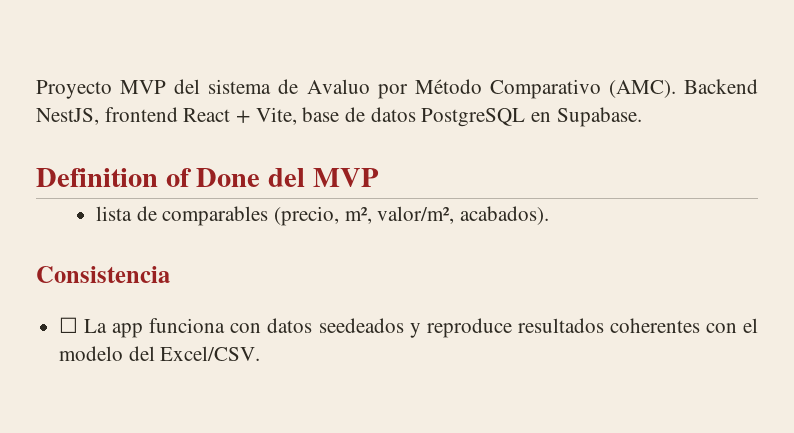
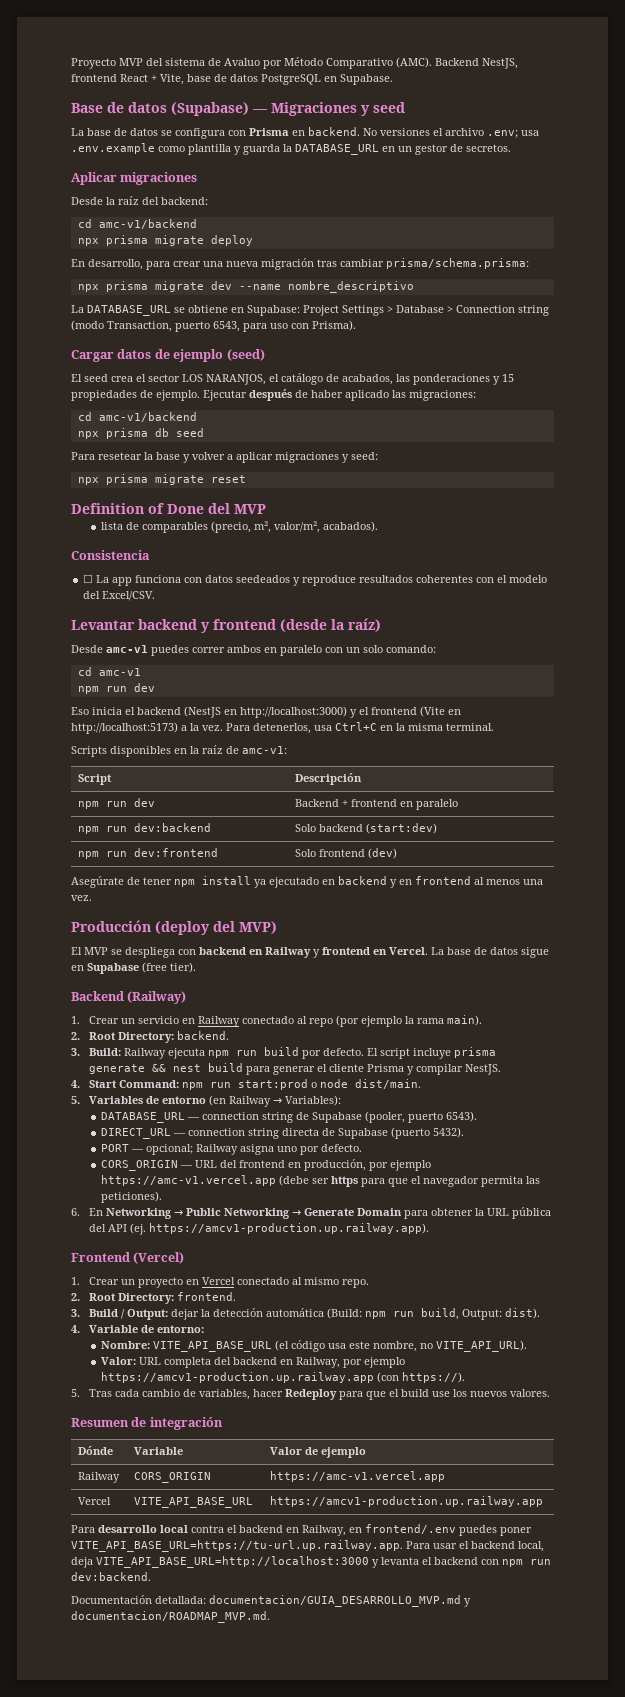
(642, 117) none -> [71,102,405,116] [71,127,539,139] [71,143,511,155] [71,172,198,185] [71,196,208,205] [77,219,197,229] [77,235,253,246] [71,258,529,270] [77,281,414,293] [71,305,549,316] [71,320,356,332] [71,349,265,362] [71,373,514,385] [71,389,476,401] [77,412,197,422] [77,428,204,439] [71,452,378,463] [77,474,246,485] // Base de datos (Supabase) — Migraciones y seed // La base de datos se configura con Prisma en backend. No versiones el archivo .env; usa .env.example como plantilla y guarda la DATABASE_URL en un gestor de secretos. // Aplicar migraciones // Desde la raíz del backend: // cd amc-v1/backend // npx prisma migrate deploy // En desarrollo, para crear una nueva migración tras cambiar prisma/schema.prisma: // npx prisma migrate dev --name nombre_descriptivo // La DATABASE_URL se obtiene en Supabase: Project Settings > Database > Connection string (modo Transaction, puerto 6543, para uso con Prisma). // Cargar datos de ejemplo (seed) // El seed crea el sector LOS NARANJOS, el catálogo de acabados, las ponderaciones y 15 propiedades de ejemplo. Ejecutar después de haber aplicado las migraciones: // cd amc-v1/backend // npx prisma db seed // Para resetear la base y volver a aplicar migraciones y seed: // npx prisma migrate reset
(261, 353) none -> [71,618,381,633] [71,645,436,656] [77,667,141,676] [77,683,155,694] [71,706,461,718] [71,722,494,734] [71,745,287,757] [78,774,113,785] [295,773,363,785] [78,798,156,809] [295,799,459,810] [78,823,212,834] [295,823,438,834] [78,848,219,859] [295,848,398,859] [71,876,543,888] [71,895,92,901] [71,920,277,935] [71,947,549,958] [71,962,196,974] [71,991,187,1004] [71,1015,482,1027] [71,1031,229,1043] [71,1047,496,1059] [88,1063,501,1075] [71,1079,421,1090] [71,1095,341,1107] [100,1111,477,1123] [100,1127,464,1139] [100,1144,362,1155] [100,1159,431,1171] [100,1175,540,1187] [100,1191,162,1203] [71,1207,551,1219] [88,1223,429,1235] [71,1252,185,1264] [71,1277,369,1288] [71,1292,236,1304] [71,1308,540,1320] [71,1325,204,1333] [100,1340,527,1352] [100,1357,405,1368] [100,1372,465,1383] [71,1389,550,1400] [71,1417,223,1430] [78,1446,114,1455] [134,1447,184,1455] [270,1447,367,1458] [78,1472,121,1483] [134,1472,212,1483] [270,1471,446,1482] [78,1497,112,1505] [134,1497,254,1508] [270,1496,544,1507] [71,1524,532,1536] [71,1540,544,1552] [71,1556,551,1568] [71,1572,151,1581] [71,1595,471,1607] [71,1611,270,1623] // Levantar backend y frontend (desde la raíz) // Desde amc-v1 puedes correr ambos en paralelo con un solo comando: // cd amc-v1 // npm run dev // Eso inicia el backend (NestJS en http://localhost:3000) y el frontend (Vite en http://localhost:5173) a la vez. Para detenerlos, usa Ctrl+C en la misma terminal. // Scripts disponibles en la raíz de amc-v1: // Script | Descripción // npm run dev | Backend + frontend en paralelo // npm run dev:backend | Solo backend (start:dev) // npm run dev:frontend | Solo frontend (dev) // Asegúrate de tener npm install ya ejecutado en backend y en frontend al menos una vez. // Producción (deploy del MVP) // El MVP se despliega con backend en Railway y frontend en Vercel. La base de datos sigue en Supabase (free tier). // Backend (Railway) // 1. Crear un servicio en Railway conectado al repo (por ejemplo la rama main). // 2. Root Directory: backend. // 3. Build: Railway ejecuta npm run build por defecto. El script incluye prisma generate && nest build para generar el cliente Prisma y compilar NestJS. // 4. Start Command: npm run start:prod o node dist/main. // 5. Variables de entorno (en Railway → Variables): // DATABASE_URL — connection string de Supabase (pooler, puerto 6543). // DIRECT_URL — connection string directa de Supabase (puerto 5432). // PORT — opcional; Railway asigna uno por defecto. // CORS_ORIGIN — URL del frontend en producción, por ejemplo https://amc-v1.vercel.app (debe ser https para que el navegador permita las peticiones). // 6. En Networking → Public Networking → Generate Domain para obtener la URL pública del API (ej. https://amcv1-production.up.railway.app). // Frontend (Vercel) // 1. Crear un proyecto en Vercel conectado al mismo repo. // 2. Root Directory: frontend. // 3. Build / Output: dejar la detección automática (Build: npm run build, Output: dist). // 4. Variable de entorno: // Nombre: VITE_API_BASE_URL (el código usa este nombre, no VITE_API_URL). // Valor: URL completa del backend en Railway, por ejemplo https://amcv1-production.up.railway.app (con https://). // 5. Tras cada cambio de variables, hacer Redeploy para que el build use los nuevos valores. // Resumen de integración // Dónde | Variable | Valor de ejemplo // Railway | CORS_ORIGIN | https://amc-v1.vercel.app // Vercel | VITE_API_BASE_URL | https://amcv1-production.up.railway.app // Para desarrollo local contra el backend en Railway, en frontend/.env puedes poner VITE_API_BASE_URL=https://tu-url.up.railway.app. Para usar el backend local, deja VITE_API_BASE_URL=http://localhost:3000 y levanta el backend con npm run dev:backend. // Documentación detallada: documentacion/GUIA_DESARROLLO_MVP.md y documentacion/ROADMAP_MVP.md.

